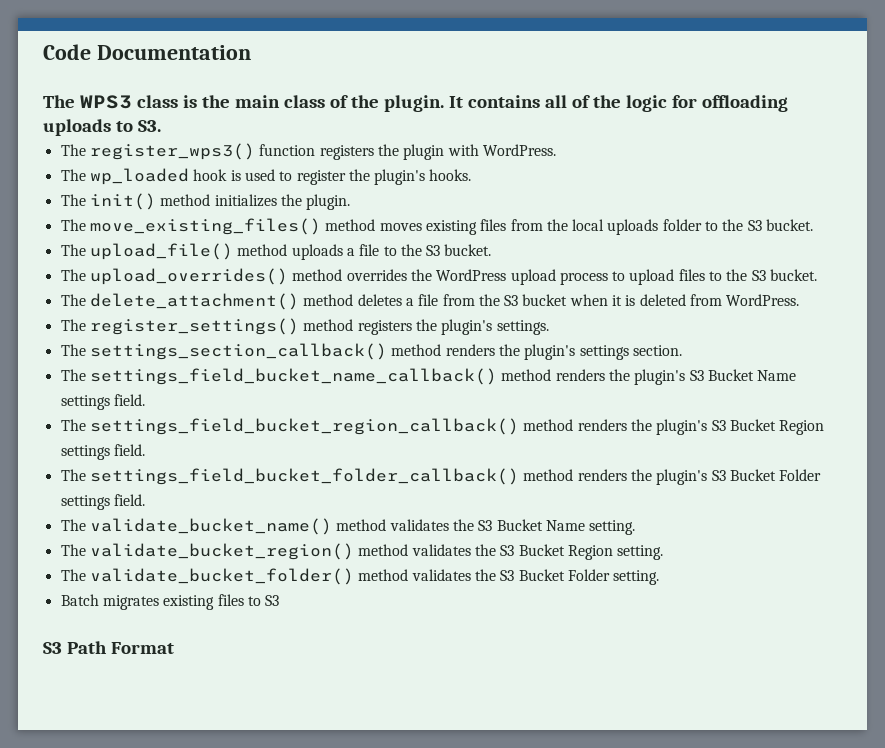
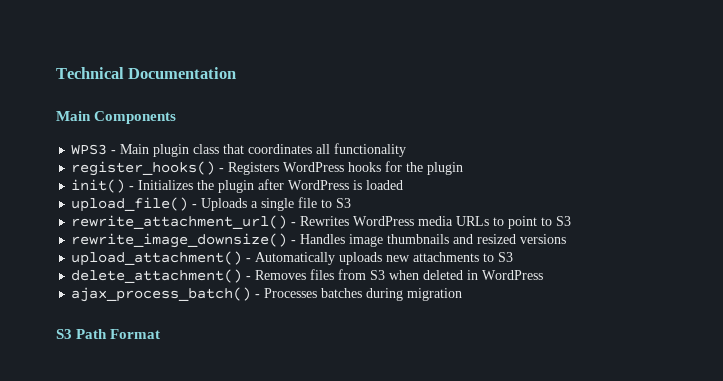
[43,44,91,60] Code -> [56,67,124,79] Technical
[43,95,788,112] [43,119,161,136] [60,143,556,160] [60,168,472,185] [60,193,351,210] [60,218,814,235] [60,243,492,260] [60,268,818,285] [60,293,800,310] [60,318,549,335] [60,343,682,360] [60,368,797,385] [60,394,145,410] [60,418,825,435] [60,444,145,460] [60,468,822,485] [60,494,145,510] [60,518,636,535] [60,543,664,560] [60,568,660,585] [60,594,280,610] The WPS3 class is the main class of the plugin. It contains all of the logic for offloading uploads to S3. // The register_wps3() function registers the plugin with WordPress. // The wp_loaded hook is used to register the plugin's hooks. // The init() method initializes the plugin. // The move_existing_files() method moves existing files from the local uploads folder to the S3 bucket. // The upload_file() method uploads a file to the S3 bucket. // The upload_overrides() method overrides the WordPress upload process to upload files to the S3 bucket. // The delete_attachment() method deletes a file from the S3 bucket when it is deleted from WordPress. // The register_settings() method registers the plugin's settings. // The settings_section_callback() method renders the plugin's settings section. // The settings_field_bucket_name_callback() method renders the plugin's S3 Bucket Name settings field. // The settings_field_bucket_region_callback() method renders the plugin's S3 Bucket Region settings field. // The settings_field_bucket_folder_callback() method renders the plugin's S3 Bucket Folder settings field. // The validate_bucket_name() method validates the S3 Bucket Name setting. // The validate_bucket_region() method validates the S3 Bucket Region setting. // The validate_bucket_folder() method validates the S3 Bucket Folder setting. // Batch migrates existing files to S3 -> [56,111,177,124] [71,143,407,157] [71,161,464,176] [71,179,404,193] [71,197,352,212] [71,215,572,229] [71,233,567,248] [71,251,514,266] [71,269,544,283] [71,287,463,302] Main Components // WPS3 - Main plugin class that coordinates all functionality // register_hooks() - Registers WordPress hooks for the plugin // init() - Initializes the plugin after WordPress is loaded // upload_file() - Uploads a single file to S3 // rewrite_attachment_url() - Rewrites WordPress media URLs to point to S3 // rewrite_image_downsize() - Handles image thumbnails and resized versions // upload_attachment() - Automatically uploads new attachments to S3 // delete_attachment() - Removes files from S3 when deleted in WordPress // ajax_process_batch() - Processes batches during migration

